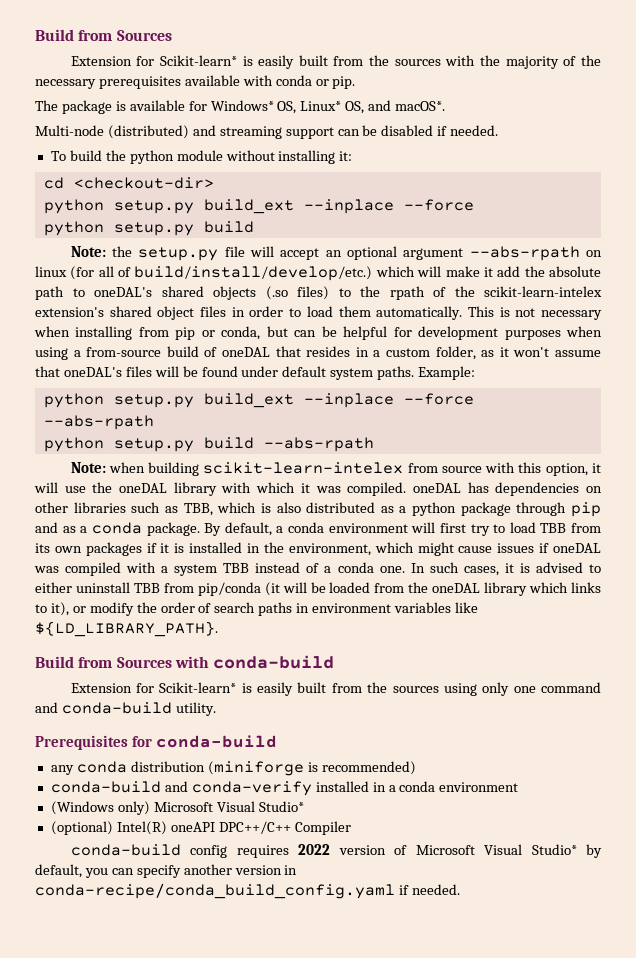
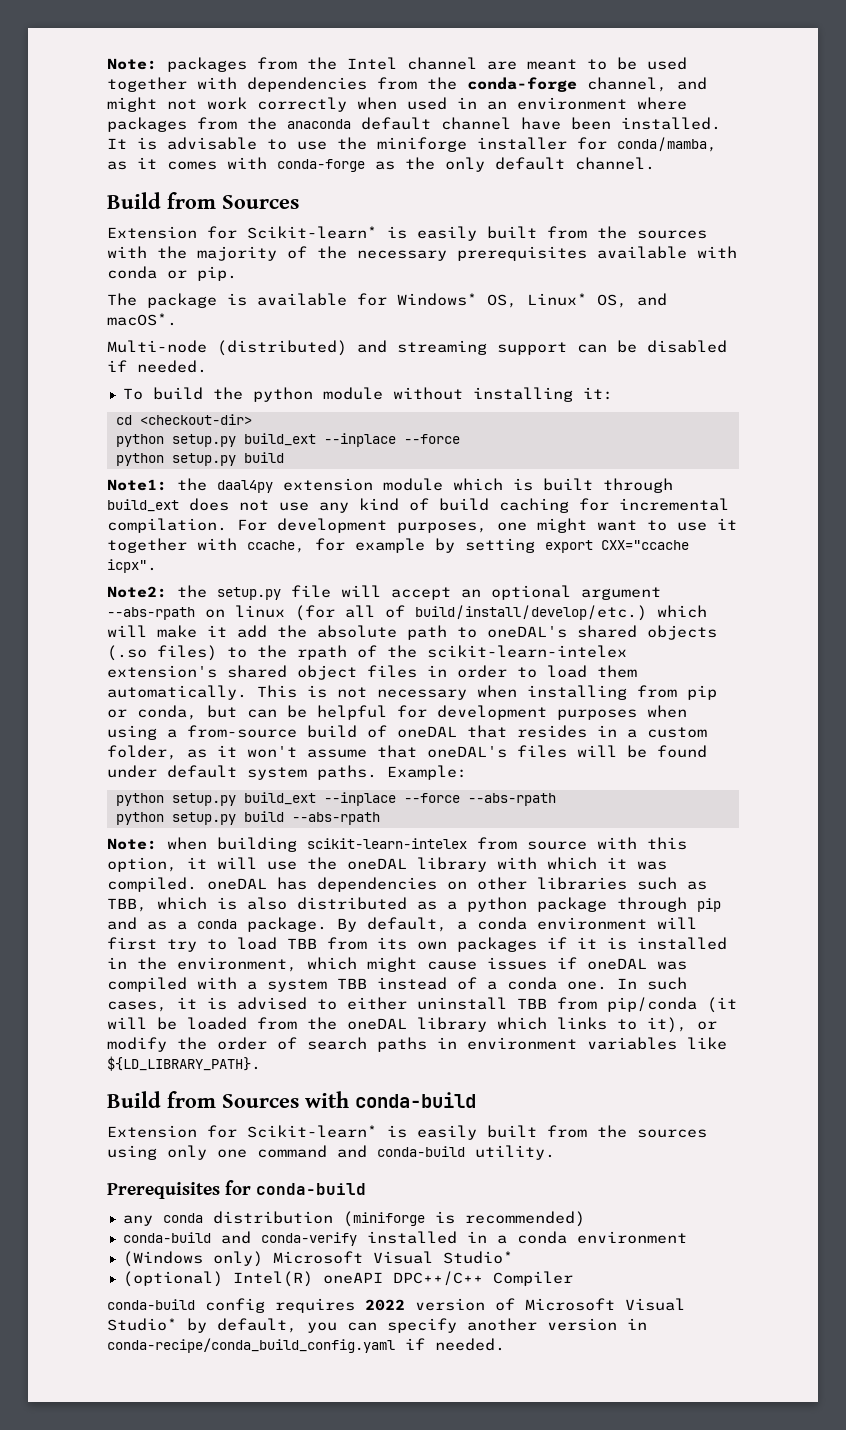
(35, 35) none -> [107,57,687,72] [107,77,707,92] [107,97,687,112] [107,117,721,132] [107,137,717,152] [107,157,655,172] Note: packages from the Intel channel are meant to be used together with dependencies from the conda-forge channel, and might not work correctly when used in an environment where packages from the anaconda default channel have been installed. It is advisable to use the miniforge installer for conda/mamba, as it comes with conda-forge as the only default channel. //
[70,246,106,257] Note: -> [107,478,673,493] [107,498,729,513] [107,518,737,533] [107,538,689,553] [107,559,157,573] [107,586,167,598] Note1: the daal4py extension module which is built through build_ext does not use any kind of build caching for incremental compilation. For development purposes, one might want to use it together with ccache, for example by setting export CXX="ccache icpx". // Note2:

